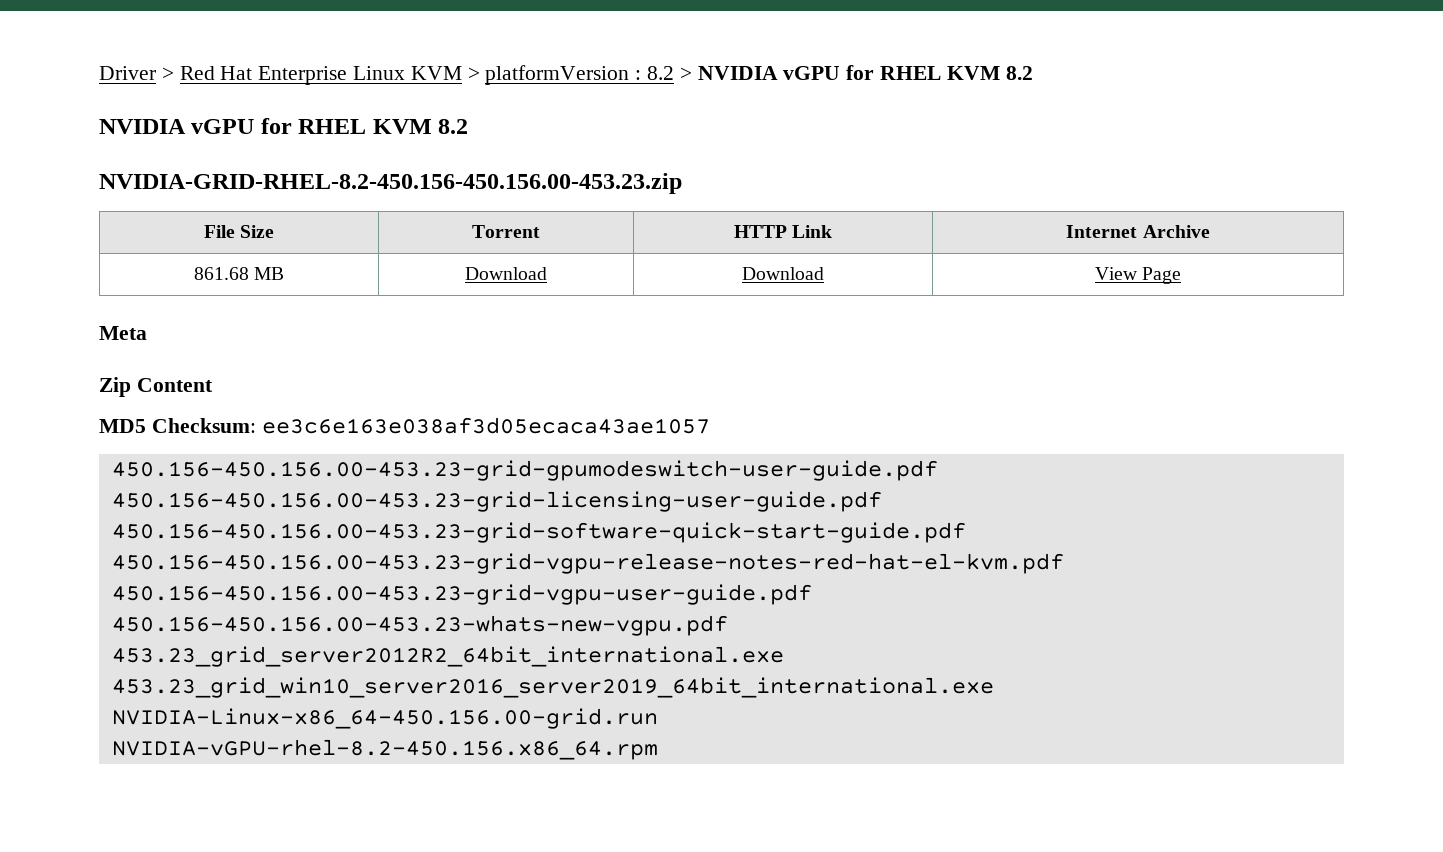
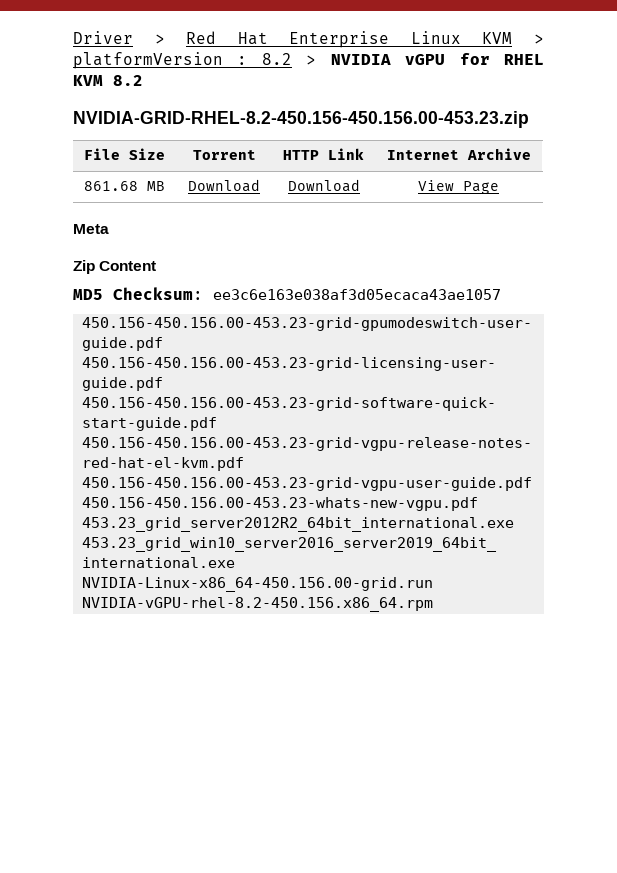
[99,118,469,134] // NVIDIA vGPU for RHEL KVM 8.2 -> (143, 80) none

